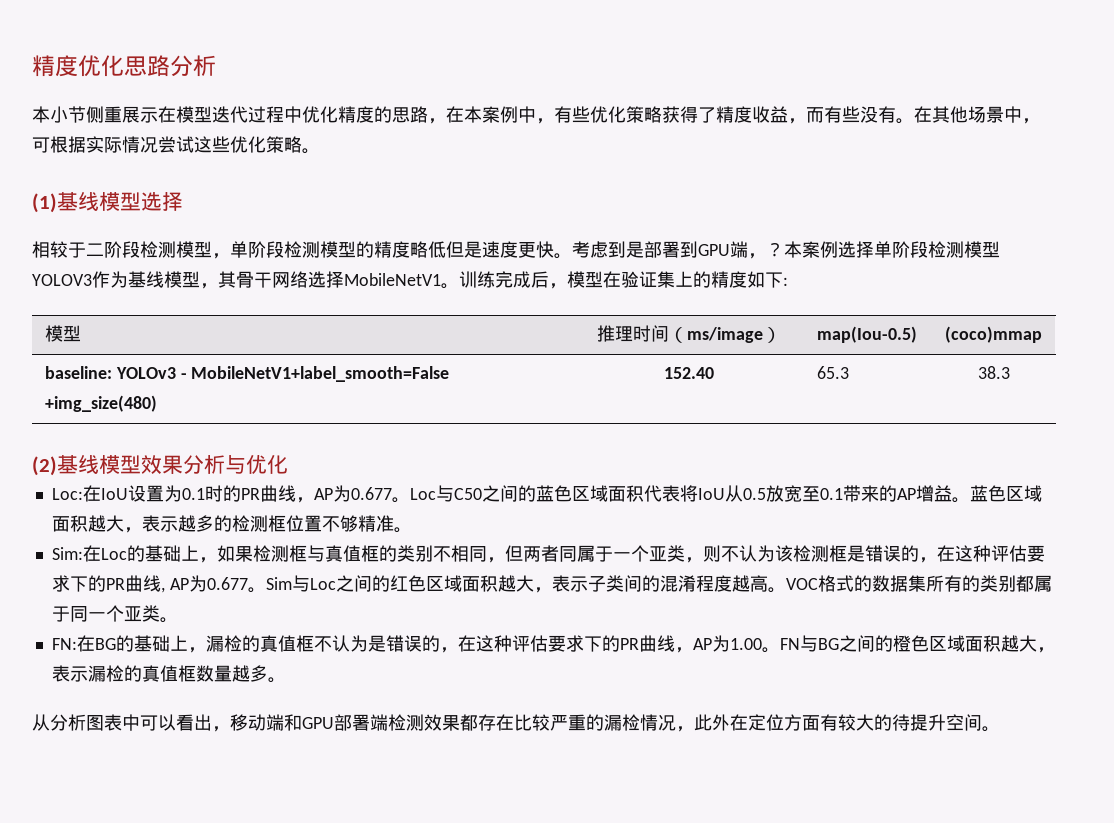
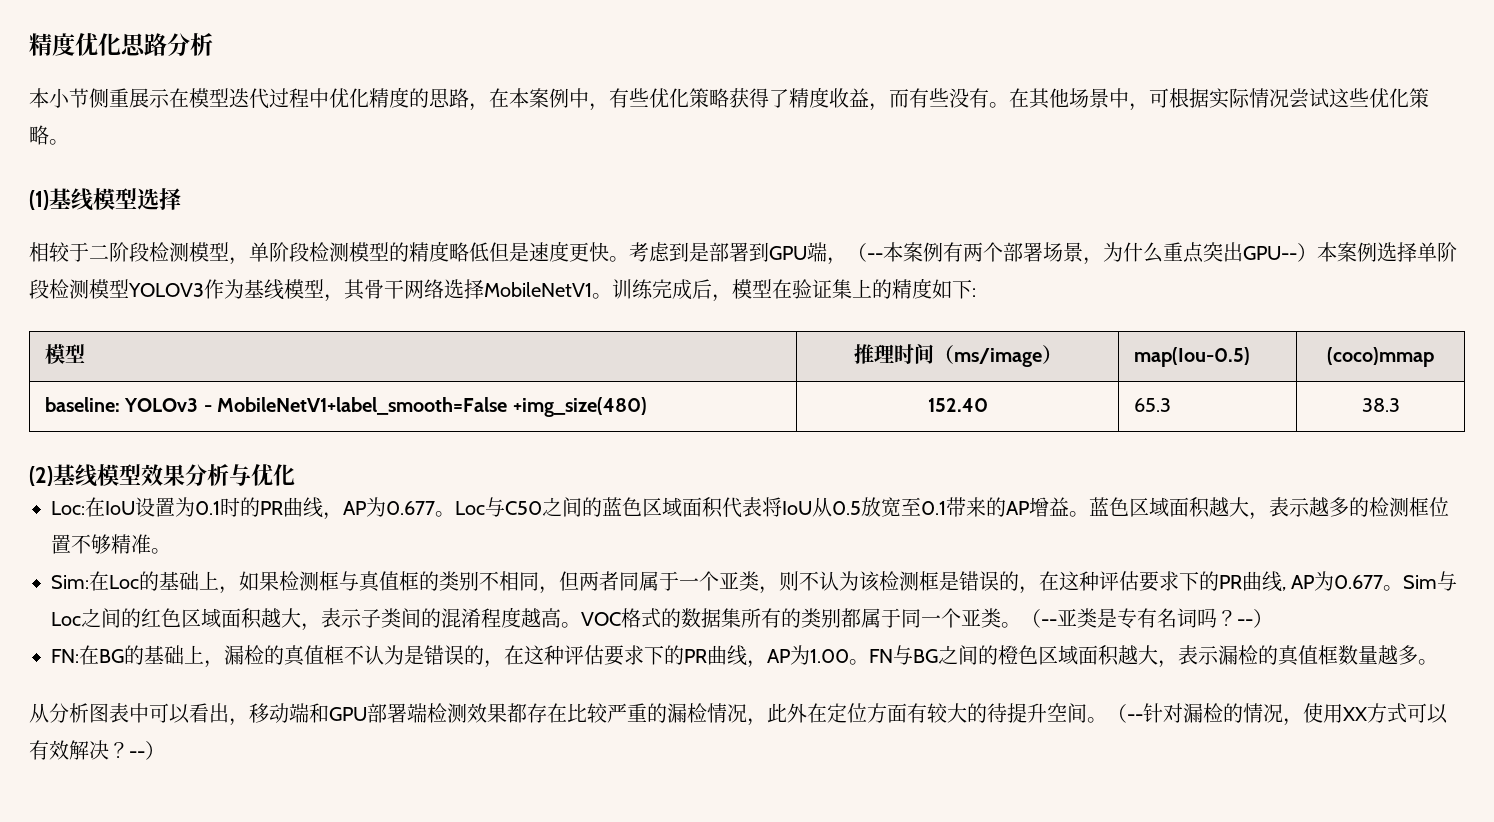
[766,242,784,257] ？ -> [847,242,1317,265] （--本案例有两个部署场景，为什么重点突出GPU--）
(178, 620) none -> [1021,608,1273,629] （--亚类是专有名词吗？--）
(1000, 729) none -> [1107,703,1448,726] [29,740,165,760] （--针对漏检的情况，使用XX方式可以有效解决？--）

